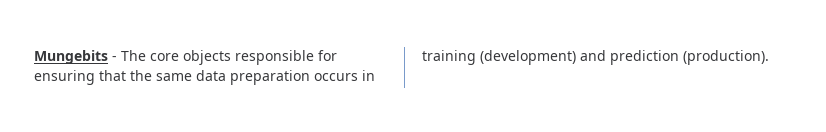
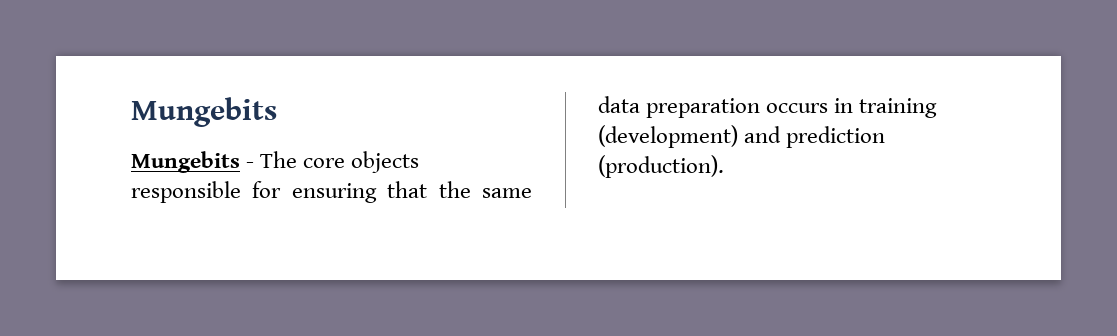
[34,50,108,64] Mungebits -> [131,97,277,127] [131,151,240,173] Mungebits // Mungebits

